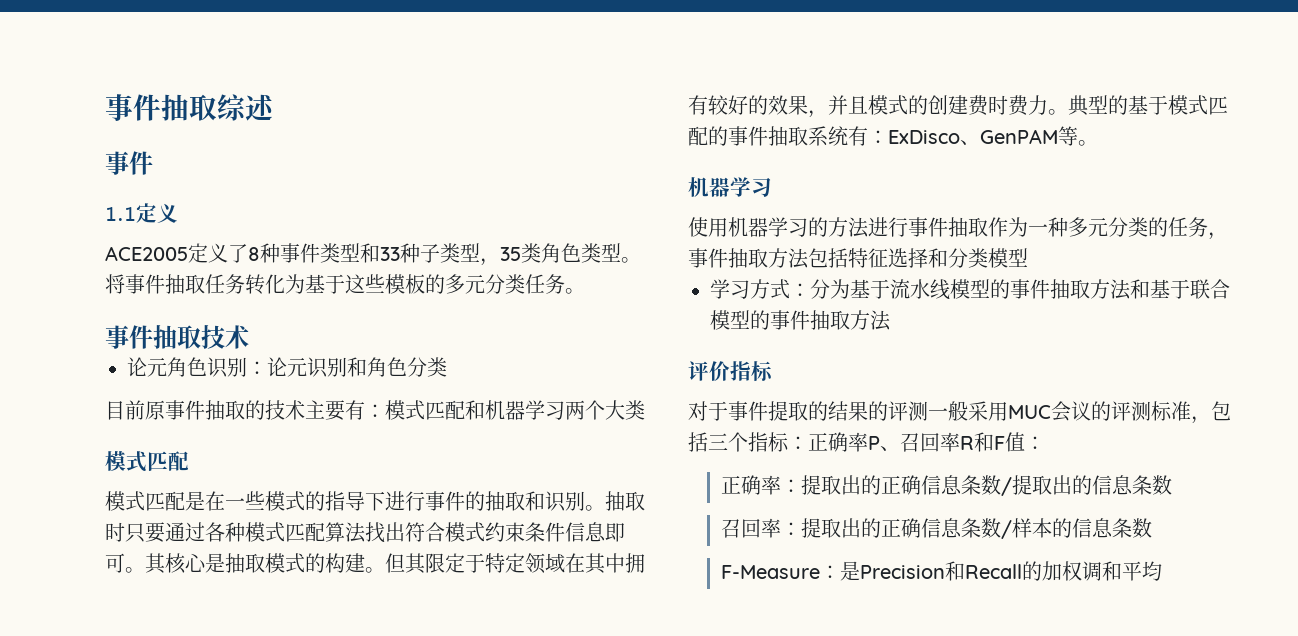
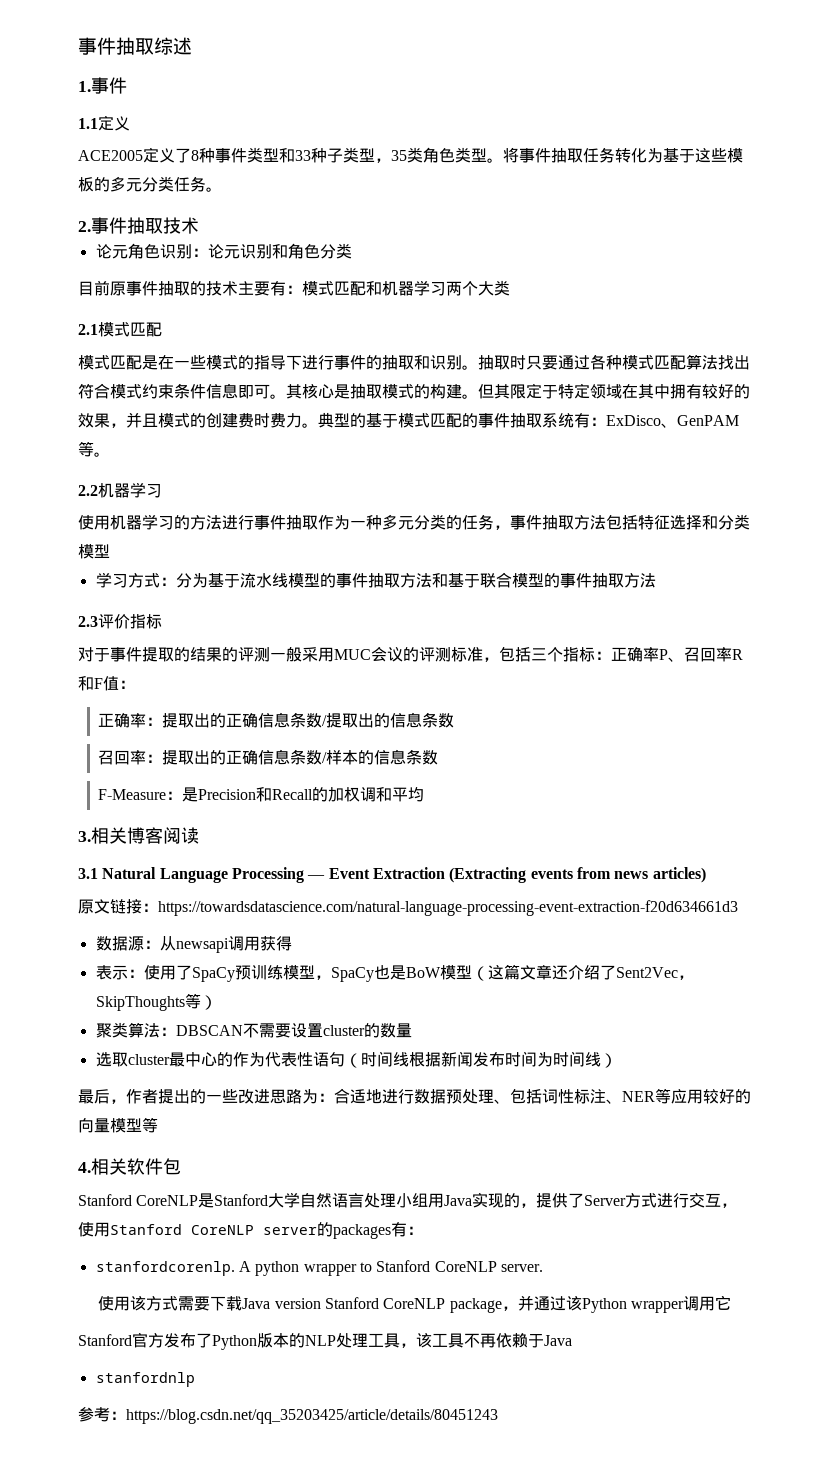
(275, 107) none -> [78,81,91,92] 1.
(585, 291) none -> [78,221,91,232] 2.
(645, 410) none -> [78,324,98,335] 2.1
(1098, 143) none -> [78,485,98,496] 2.2
(891, 320) none -> [78,616,98,627] 2.3
(1163, 571) none -> [78,827,199,844] [78,867,706,883] [78,899,738,916] [95,936,292,953] [95,964,694,982] [95,993,217,1011] [95,1022,412,1038] [95,1051,617,1068] [78,1088,751,1104] [78,1117,158,1133] [78,1158,181,1175] [78,1192,738,1208] [78,1222,423,1239] [95,1260,543,1276] [98,1295,732,1313] [78,1332,572,1350] [95,1372,195,1387] [78,1407,498,1424] // 3.相关博客阅读 // 3.1 Natural Language Processing — Event Extraction (Extracting events from news articles) // 原文链接：https://towardsdatascience.com/natural-language-processing-event-extraction-f20d634661d3 // 数据源：从newsapi调用获得 // 表示：使用了SpaCy预训练模型，SpaCy也是BoW模型（这篇文章还介绍了Sent2Vec，SkipThoughts等） // 聚类算法：DBSCAN不需要设置cluster的数量 // 选取cluster最中心的作为代表性语句（时间线根据新闻发布时间为时间线） // 最后，作者提出的一些改进思路为：合适地进行数据预处理、包括词性标注、NER等应用较好的向量模型等 // 4.相关软件包 // Stanford CoreNLP是Stanford大学自然语言处理小组用Java实现的，提供了Server方式进行交互，使用Stanford CoreNLP server的packages有： // stanfordcorenlp. A python wrapper to Stanford CoreNLP server. // 使用该方式需要下载Java version Stanford CoreNLP package，并通过该Python wrapper调用它 // Stanford官方发布了Python版本的NLP处理工具，该工具不再依赖于Java // stanfordnlp // 参考：https://blog.csdn.net/qq_35203425/article/details/80451243

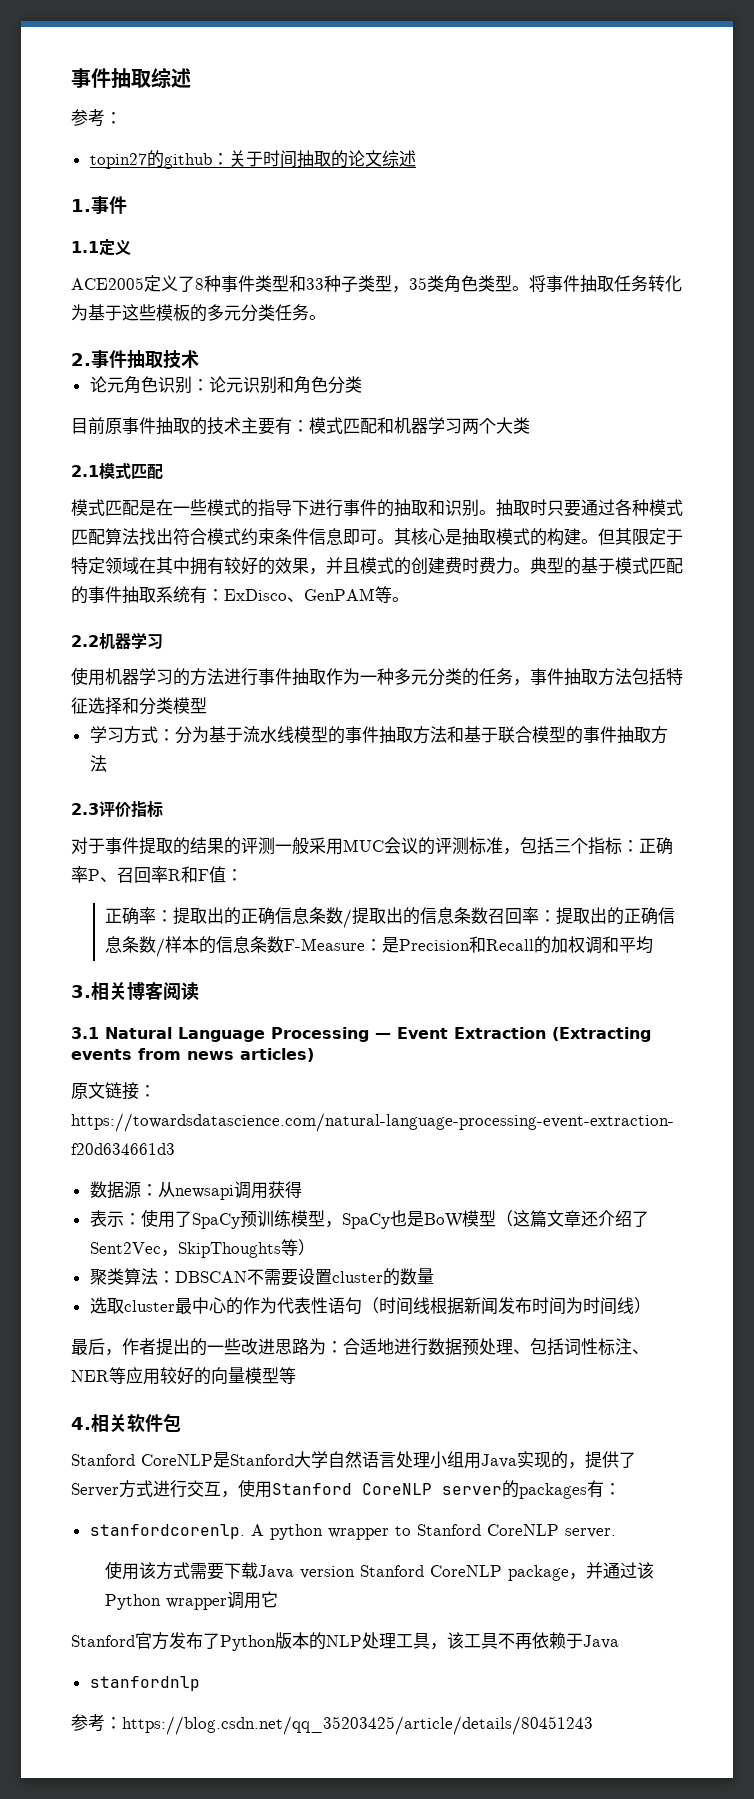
(192, 46) none -> [71,109,122,127] [89,150,416,169] // 参考： // topin27的github：关于时间抽取的论文综述
(455, 720) // -> (488, 915) none
(439, 757) // -> (284, 944) none

